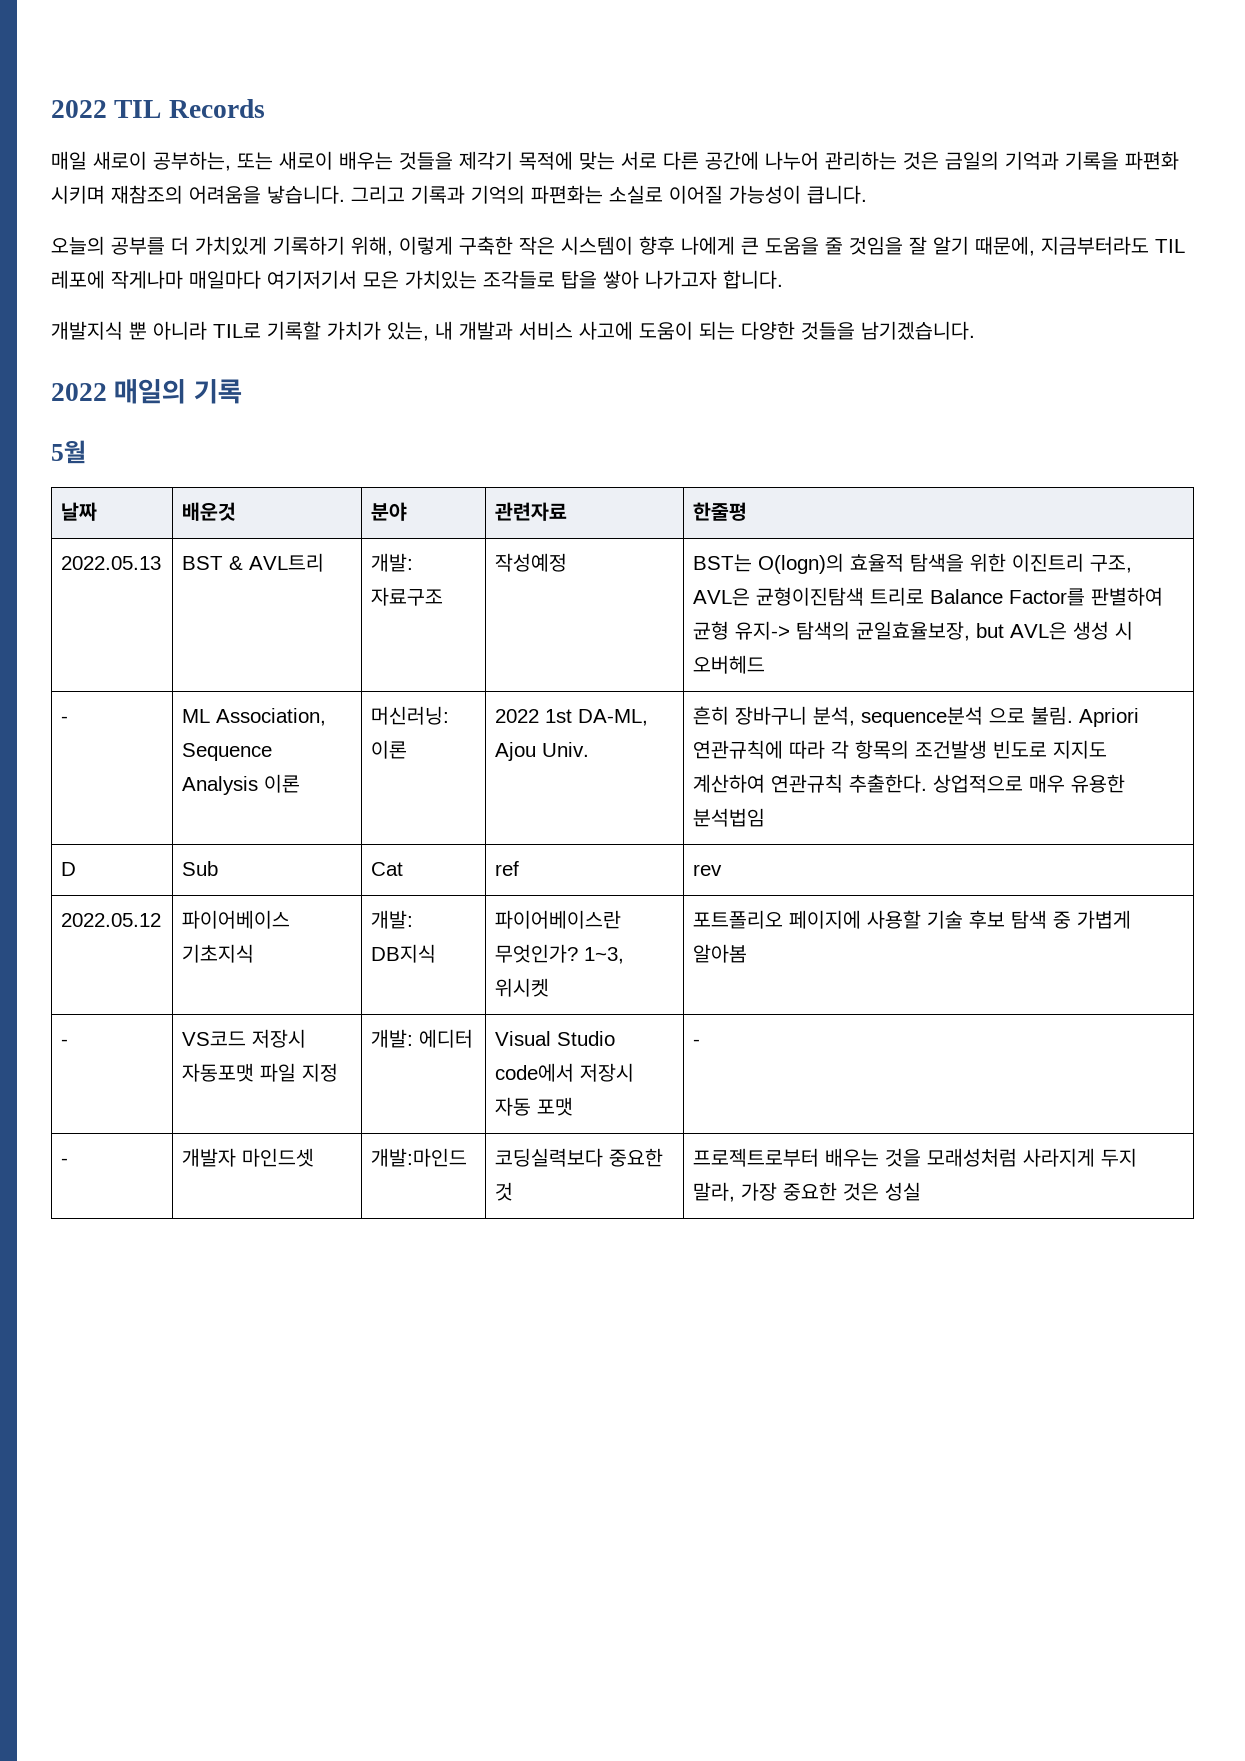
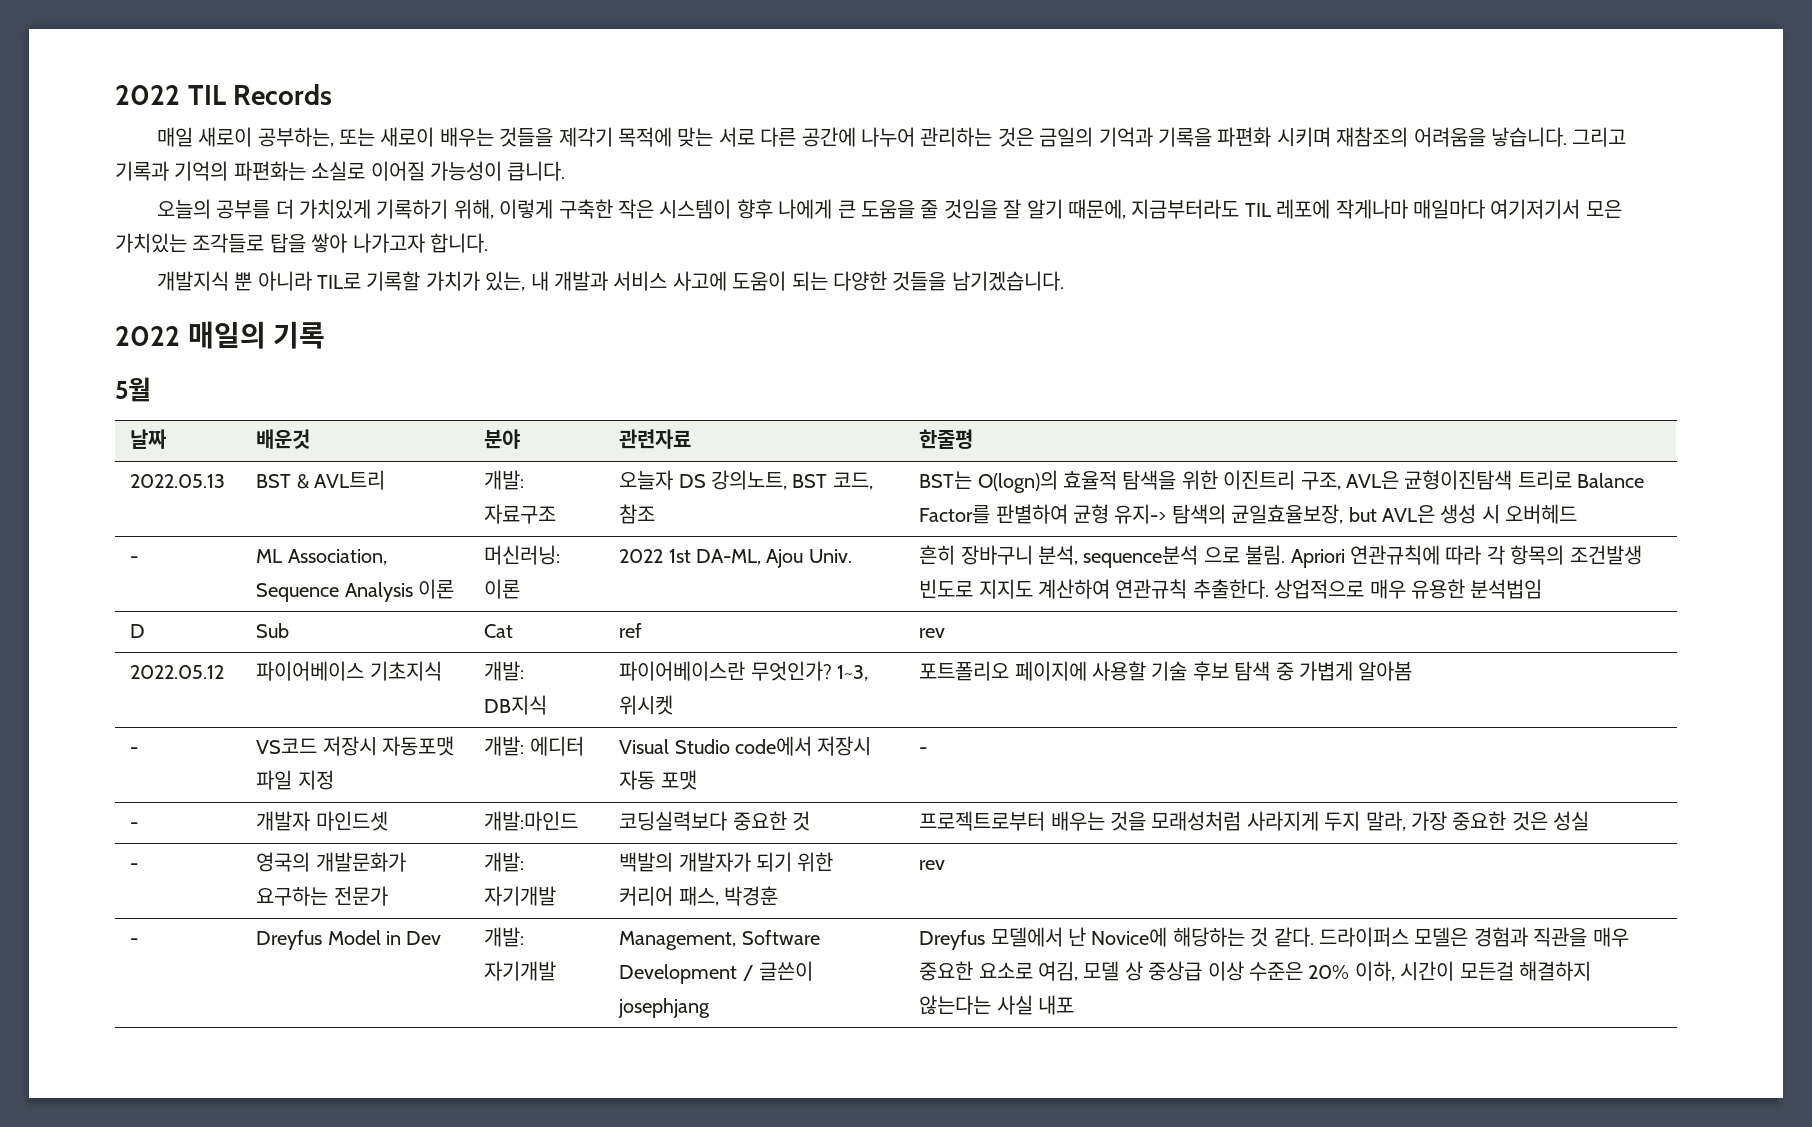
[495,553,568,572] 작성예정 -> [619,470,873,490] [619,504,656,524] 오늘자 DS 강의노트, BST 코드, 참조
(922, 1191) none -> [130,863,139,870] [256,852,406,872] [256,886,388,906] [484,852,525,872] [484,886,557,906] [619,852,834,872] [619,886,779,906] [919,860,946,870] [130,938,139,945] [256,930,442,950] [484,927,525,947] [484,961,557,981] [619,930,820,950] [619,961,814,984] [618,998,711,1018] [919,927,1629,950] [919,961,1592,981] [919,995,1075,1015] // - | 영국의 개발문화가 요구하는 전문가 | 개발: 자기개발 | 백발의 개발자가 되기 위한 커리어 패스, 박경훈 | rev // - | Dreyfus Model in Dev | 개발: 자기개발 | Management, Software Development / 글쓴이 josephjang | Dreyfus 모델에서 난 Novice에 해당하는 것 같다. 드라이퍼스 모델은 경험과 직관을 매우 중요한 요소로 여김, 모델 상 중상급 이상 수준은 20% 이하, 시간이 모든걸 해결하지 않는다는 사실 내포

